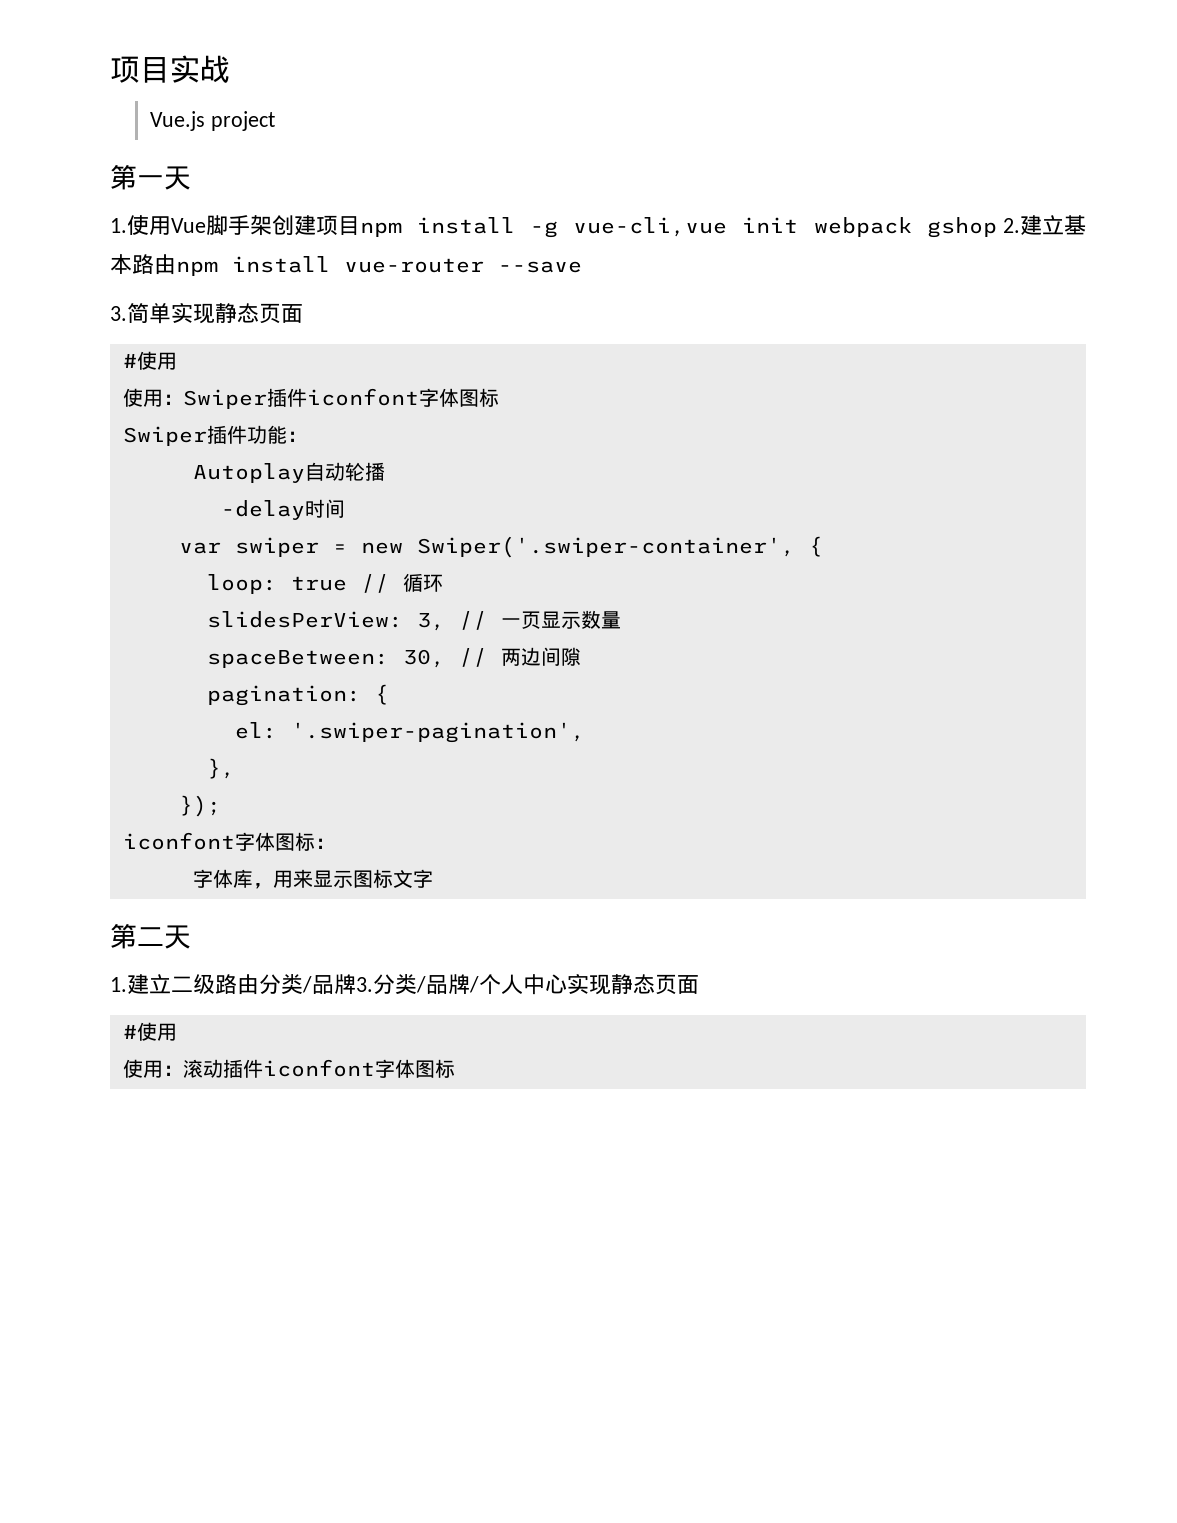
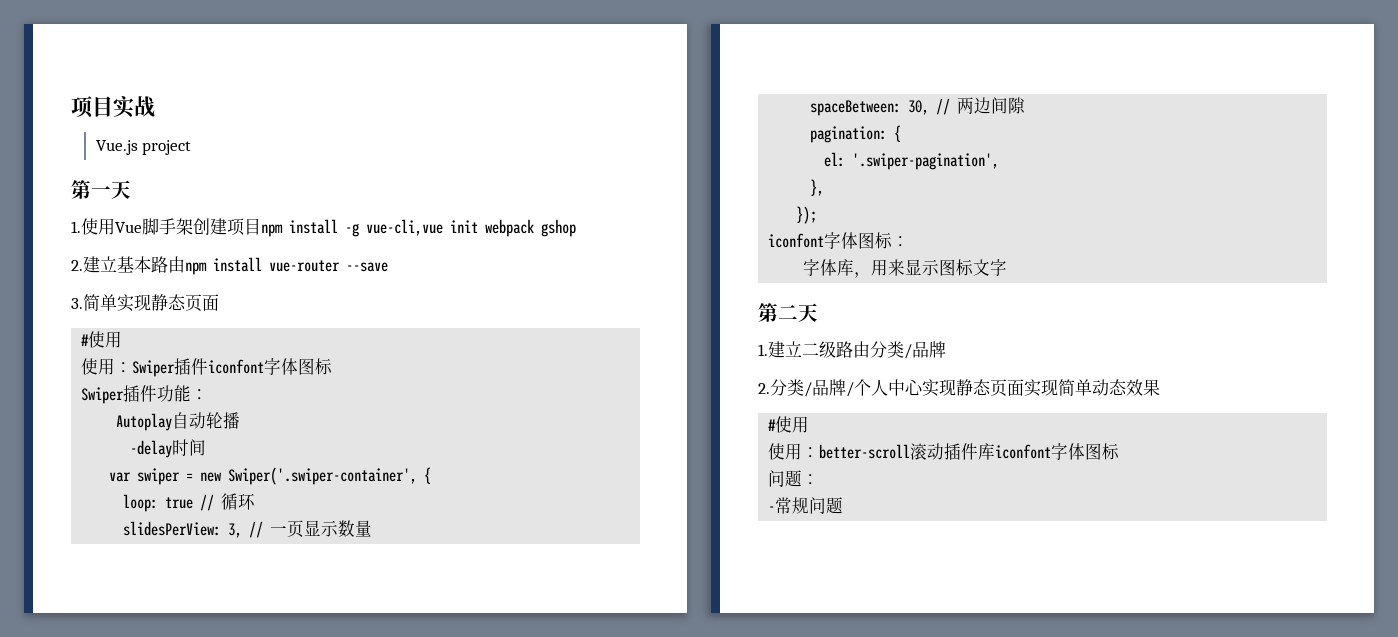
(997, 227) none -> (576, 228) //
[356,977,373,992] 3. -> [758,383,770,394] // 2.
[122,1022,177,1041] [122,1059,183,1078] // #使用 // 使用： -> [1024,379,1160,397] [768,416,810,433] [768,443,911,460] 实现简单动态效果 // #使用 // 使用：better-scroll
[262,1059,455,1078] iconfont字体图标 -> [978,443,1120,460] [768,470,820,487] [768,497,844,514] 库iconfont字体图标 // 问题： // -常规问题

